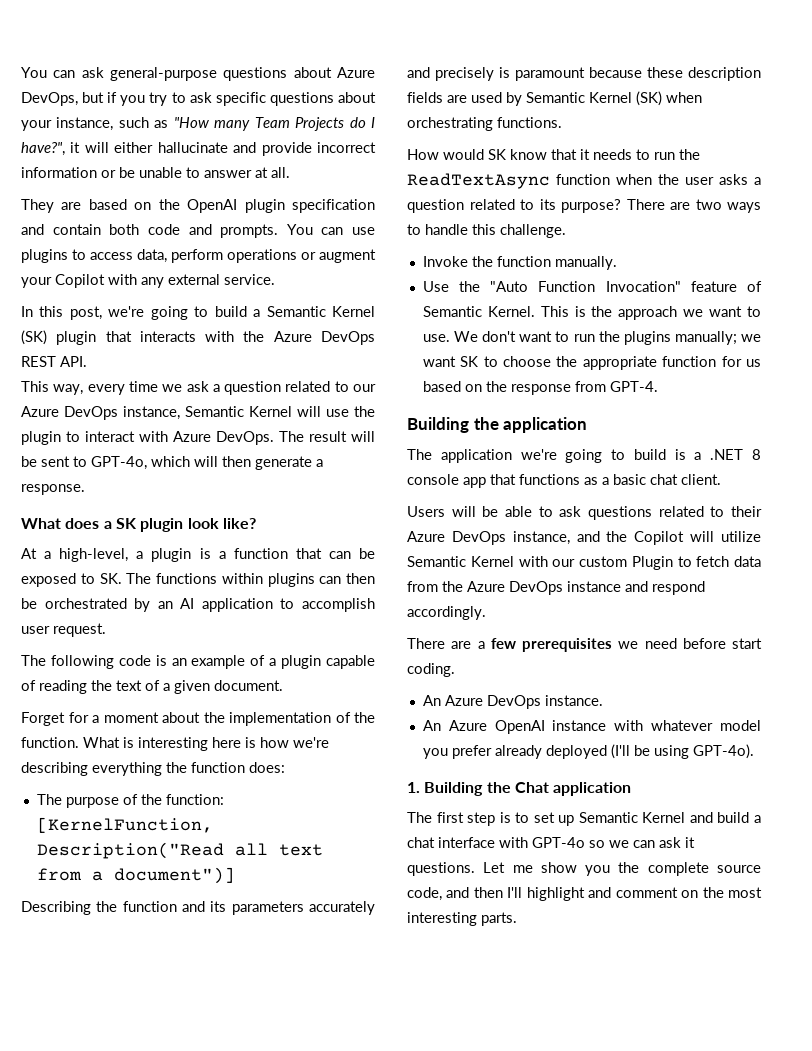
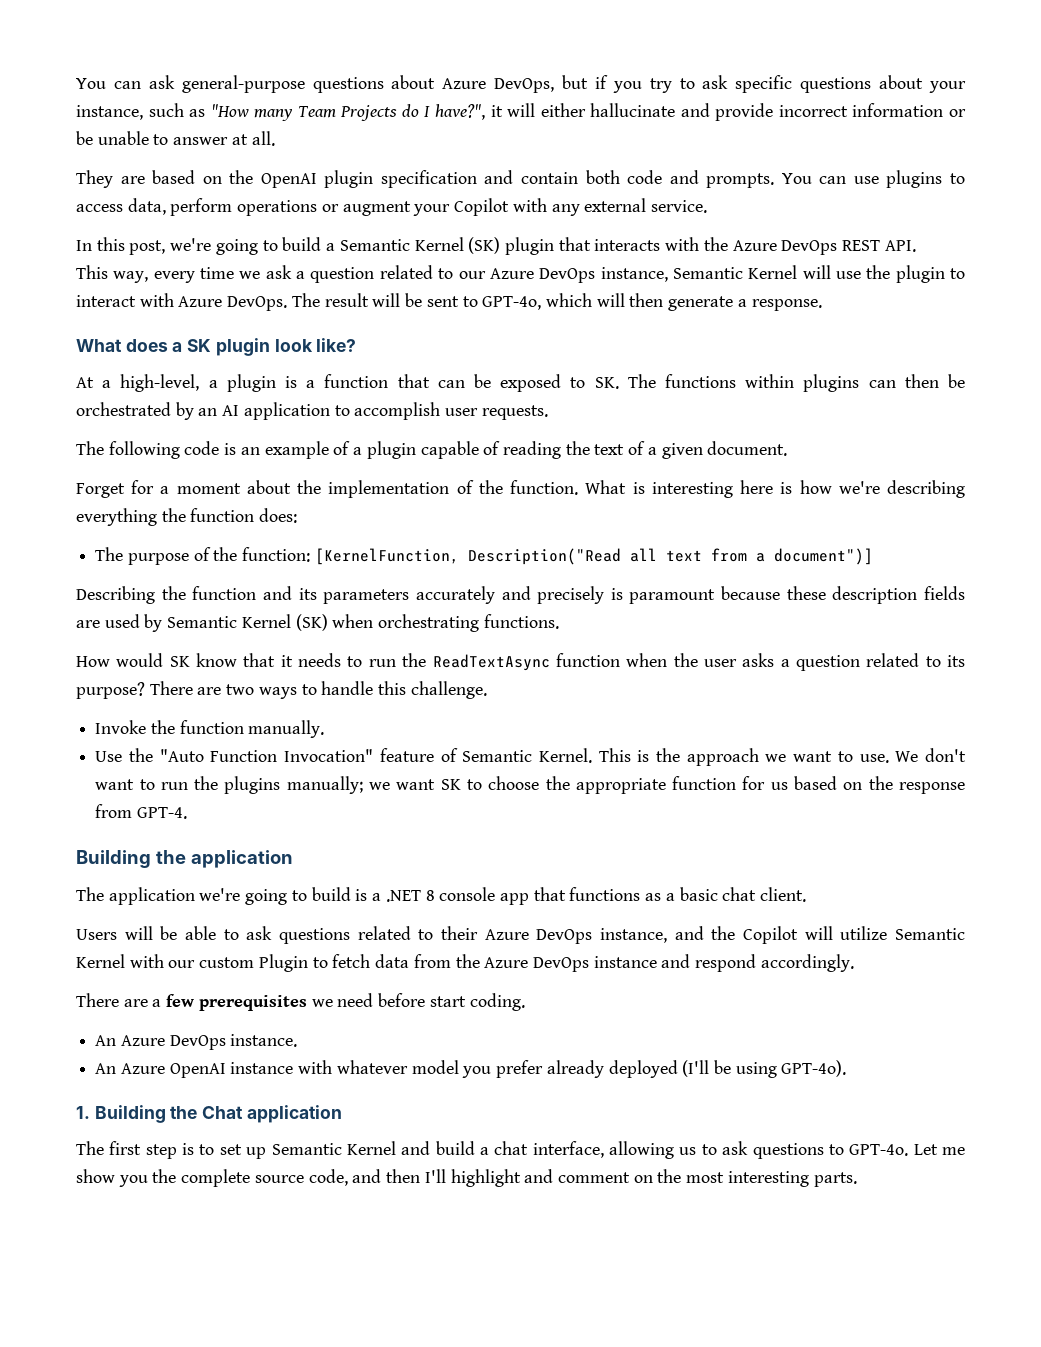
[53,623,106,637] request. -> [481,405,548,420] requests.
[438,837,695,848] [407,862,475,876] interface with GPT-4o so we can ask it questions. -> [532,1141,909,1159] interface, allowing us to ask questions to GPT-4o.

